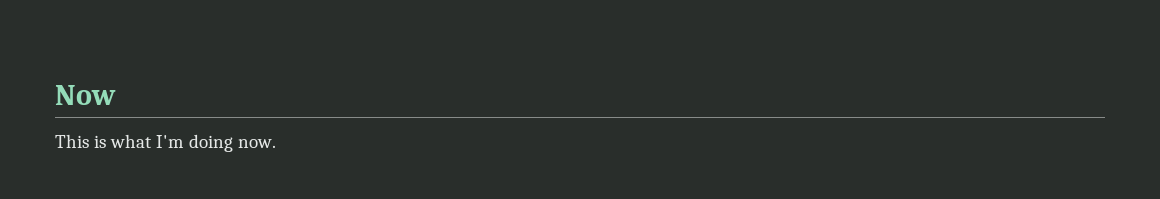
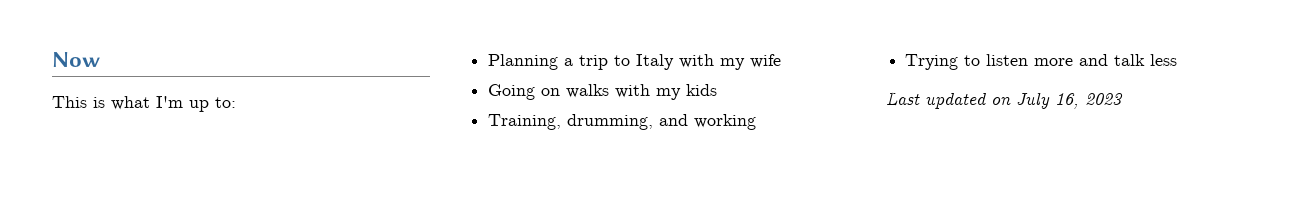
[188,134,276,152] doing now. -> [189,97,236,112] [488,54,782,70] [488,84,718,100] [488,114,757,130] [905,54,1178,70] [886,92,1123,109] up to: // Planning a trip to Italy with my wife // Going on walks with my kids // Training, drumming, and working // Trying to listen more and talk less // Last updated on July 16, 2023

